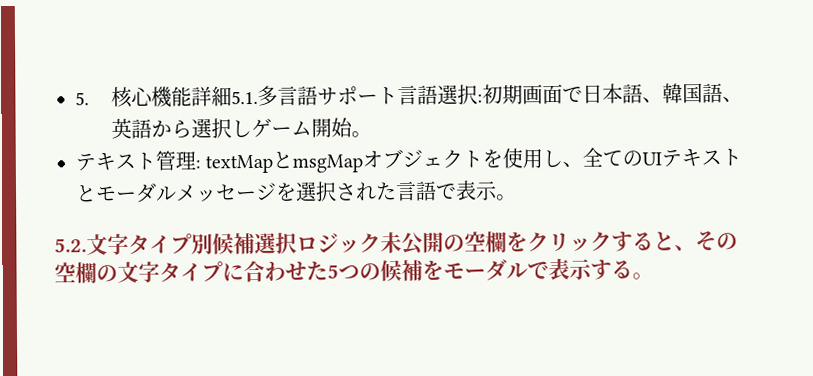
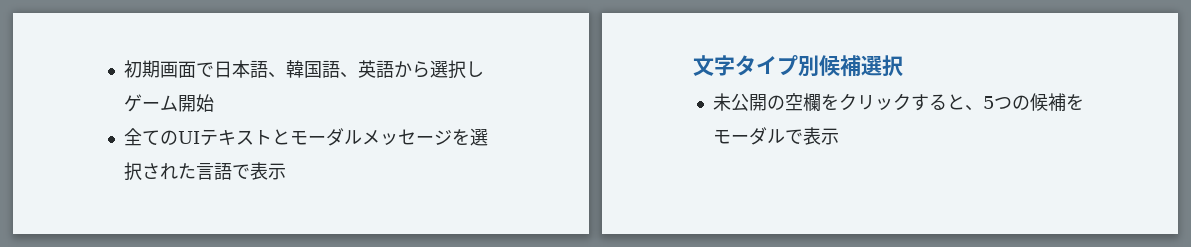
[75,84,483,108] 5.核心機能詳細5.1.多言語サポート言語選択: -> (123, 69) none
[350,131,372,138] [75,148,584,174] 。 // テキスト管理: textMapとmsgMapオブジェクトを使用し、 -> (214, 103) //
[496,194,517,201] [54,238,87,253] 。 // 5.2. -> (286, 171) //
[296,232,381,254] ロジック -> (903, 66) //
[695,230,738,252] [54,260,328,284] その空欄の文字タイプに合わせた -> (983, 108) none
[590,259,654,280] する。 -> (839, 136) none

